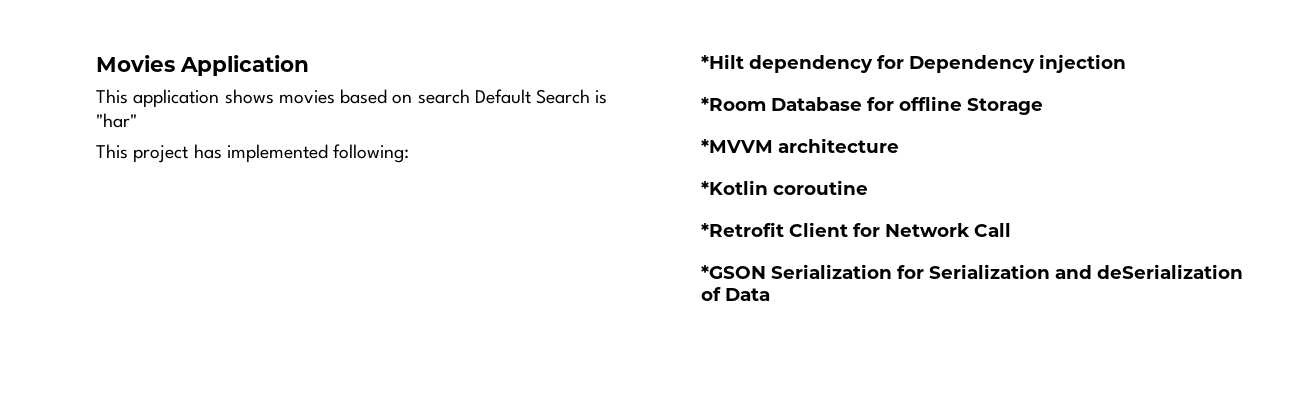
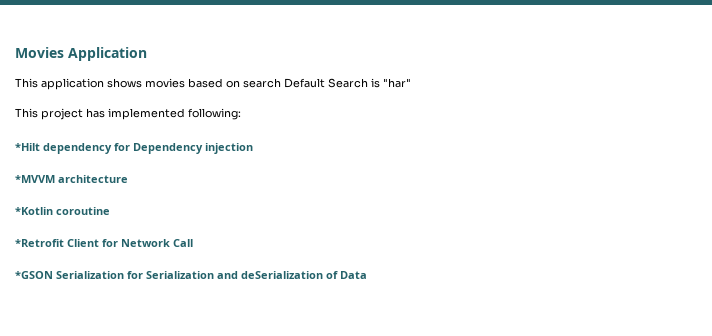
[701,96,1043,115] // *Room Database for offline Storage -> (253, 148) none

